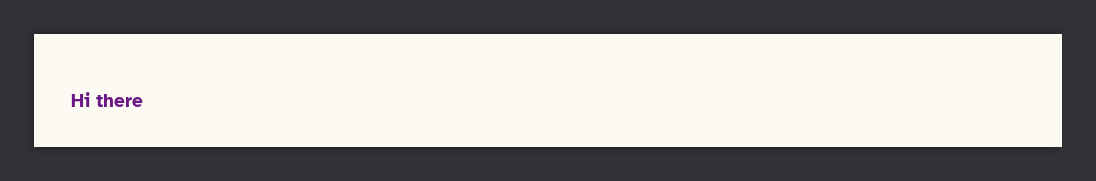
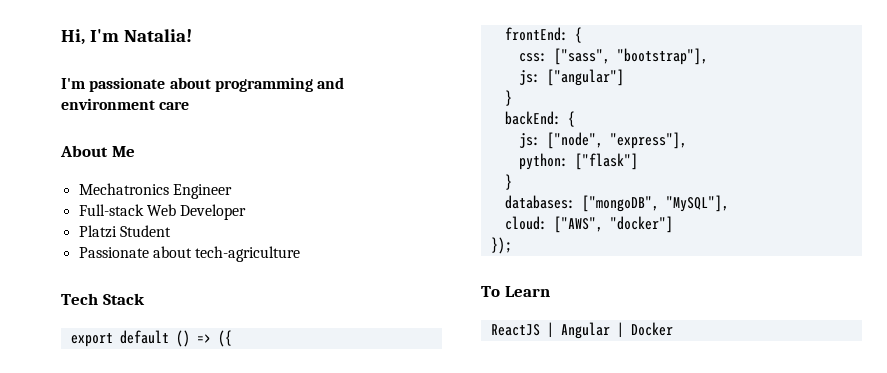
[71,92,143,107] Hi there -> [61,29,192,45] [61,77,345,92] [61,98,190,110] [60,145,135,157] [78,183,232,199] [78,204,247,220] [78,225,171,238] [78,246,301,262] [61,293,145,305] [70,330,232,347] [504,27,582,43] [518,48,708,65] [518,69,624,86] [504,90,512,106] [504,111,575,127] [518,132,687,149] [518,153,638,170] [504,174,512,190] [504,195,729,212] [504,216,673,233] [490,237,512,254] [481,286,550,297] [490,322,673,339] Hi, I'm Natalia! // I'm passionate about programming and environment care // About Me // Mechatronics Engineer // Full-stack Web Developer // Platzi Student // Passionate about tech-agriculture // Tech Stack // export default () => ({ // frontEnd: { // css: ["sass", "bootstrap"], // js: ["angular"] // } // backEnd: { // js: ["node", "express"], // python: ["flask"] // } // databases: ["mongoDB", "MySQL"], // cloud: ["AWS", "docker"] // }); // To Learn // ReactJS | Angular | Docker

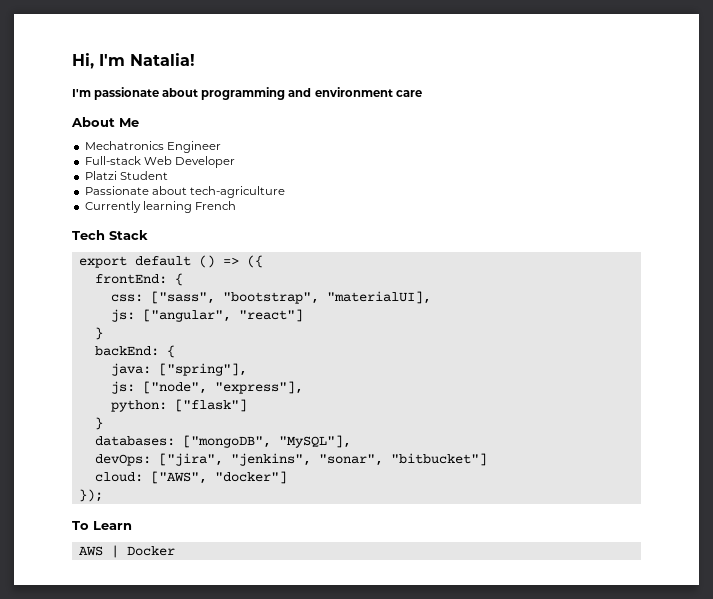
(301, 254) none -> [84,201,236,213] // Currently learning French
[616,48,708,65] [518,69,624,86] "bootstrap"], // js: ["angular"] -> [222,291,431,304] [110,309,303,322] "bootstrap", "materialUI], // js: ["angular", "react"]
(575, 119) none -> [110,363,247,376] // java: ["spring"],
(729, 203) none -> [94,453,487,466] // devOps: ["jira", "jenkins", "sonar", "bitbucket"]
[490,322,610,339] ReactJS | Angular -> [78,546,103,556] AWS

